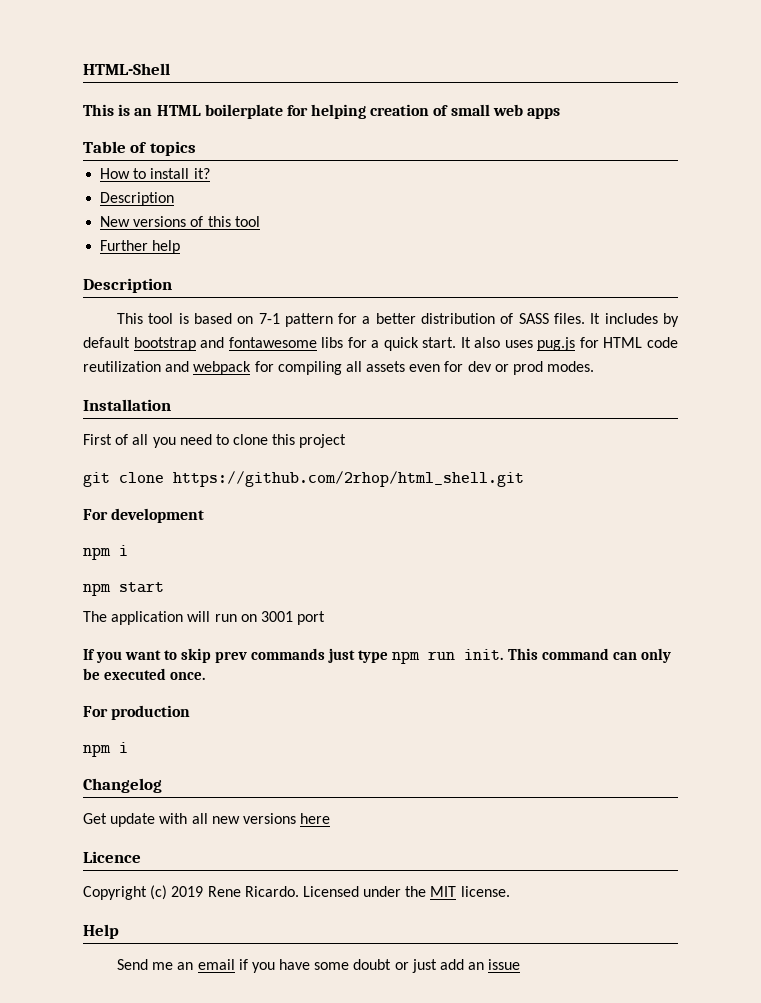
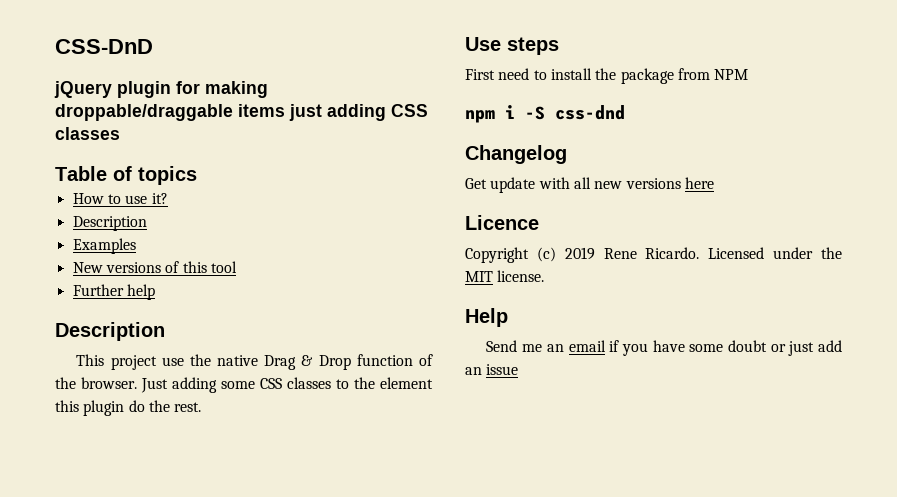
[83,63,170,75] [83,104,561,119] HTML-Shell // This is an HTML boilerplate for helping creation of small web apps -> [55,39,153,54] [54,81,268,98] [55,104,428,121] [55,127,120,140] CSS-DnD // jQuery plugin for making droppable/draggable items just adding CSS classes
[150,168,190,179] install -> [125,195,148,204] use
(175, 199) none -> [72,238,136,254] // Examples
[148,313,679,327] [83,337,679,351] [83,361,595,375] [83,399,171,411] [83,434,347,448] [83,471,524,487] [83,508,205,523] [83,545,128,560] [83,582,164,596] [83,611,326,625] [83,648,671,664] [83,668,206,680] [83,705,191,720] [83,742,128,757] tool is based on 7-1 pattern for a better distribution of SASS files. It includes by default bootstrap and fontawesome libs for a quick start. It also uses pug.js for HTML code reutilization and webpack for compiling all assets even for dev or prod modes. // Installation // First of all you need to clone this project // git clone https://github.com/2rhop/html_shell.git // For development // npm i // npm start // The application will run on 3001 port // If you want to skip prev commands just type npm run init. This command can only be executed once. // For production // npm i -> [110,354,433,370] [55,377,433,393] [55,400,202,416] [465,37,559,55] [465,68,749,84] [465,105,625,123] project use the native Drag & Drop function of the browser. Just adding some CSS classes to the element this plugin do the rest. // Use steps // First need to install the package from NPM // npm i -S css-dnd

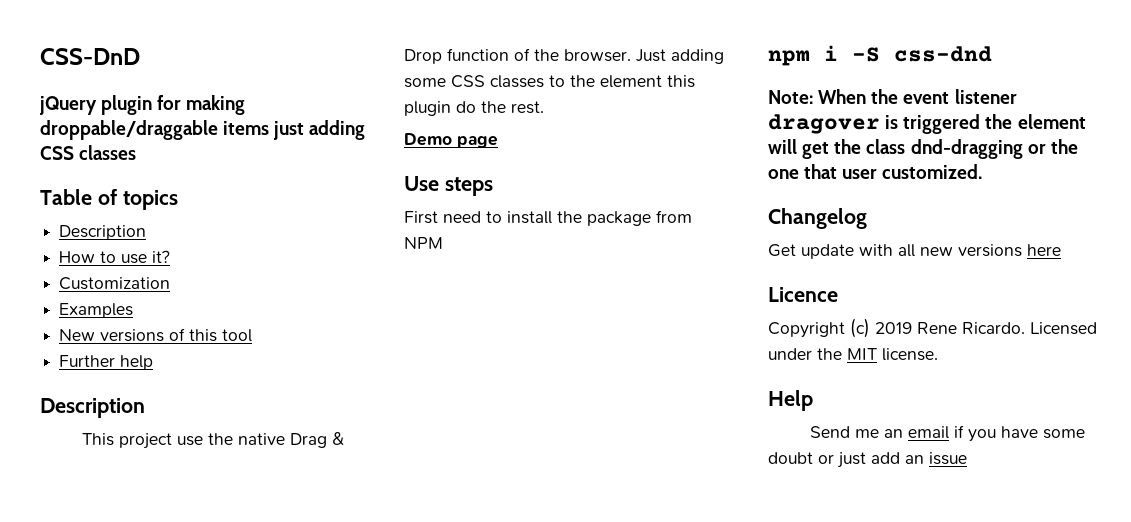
(197, 175) none -> [59,225,147,240] // Description
[72,216,147,231] Description -> [59,277,171,290] Customization
(202, 407) none -> [404,133,498,148] // Demo page
(625, 112) none -> [768,89,1017,104] [768,114,1086,134] [768,139,1078,159] [768,164,983,179] // Note: When the event listener dragover is triggered the element will get the class dnd-dragging or the one that user customized.

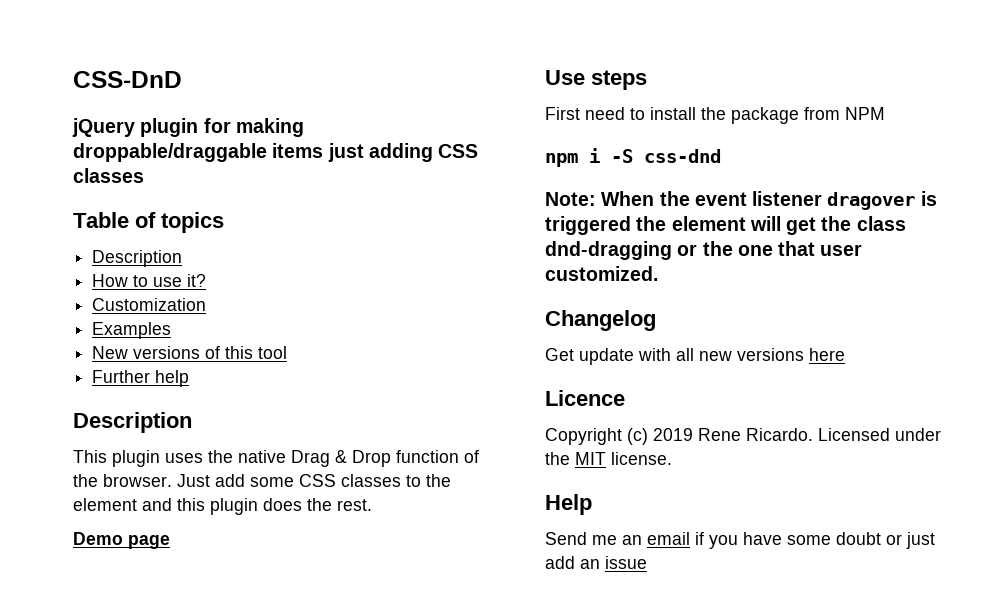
[118,433,203,449] project use -> [112,450,203,467] plugin uses
[671,49,724,64] adding -> [215,474,245,487] add
(662, 81) none -> [142,498,172,511] and
[456,101,476,113] do -> [263,498,302,511] does

